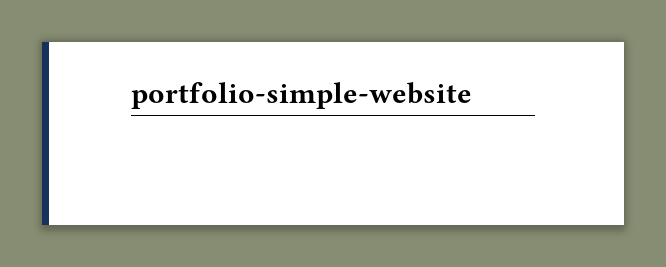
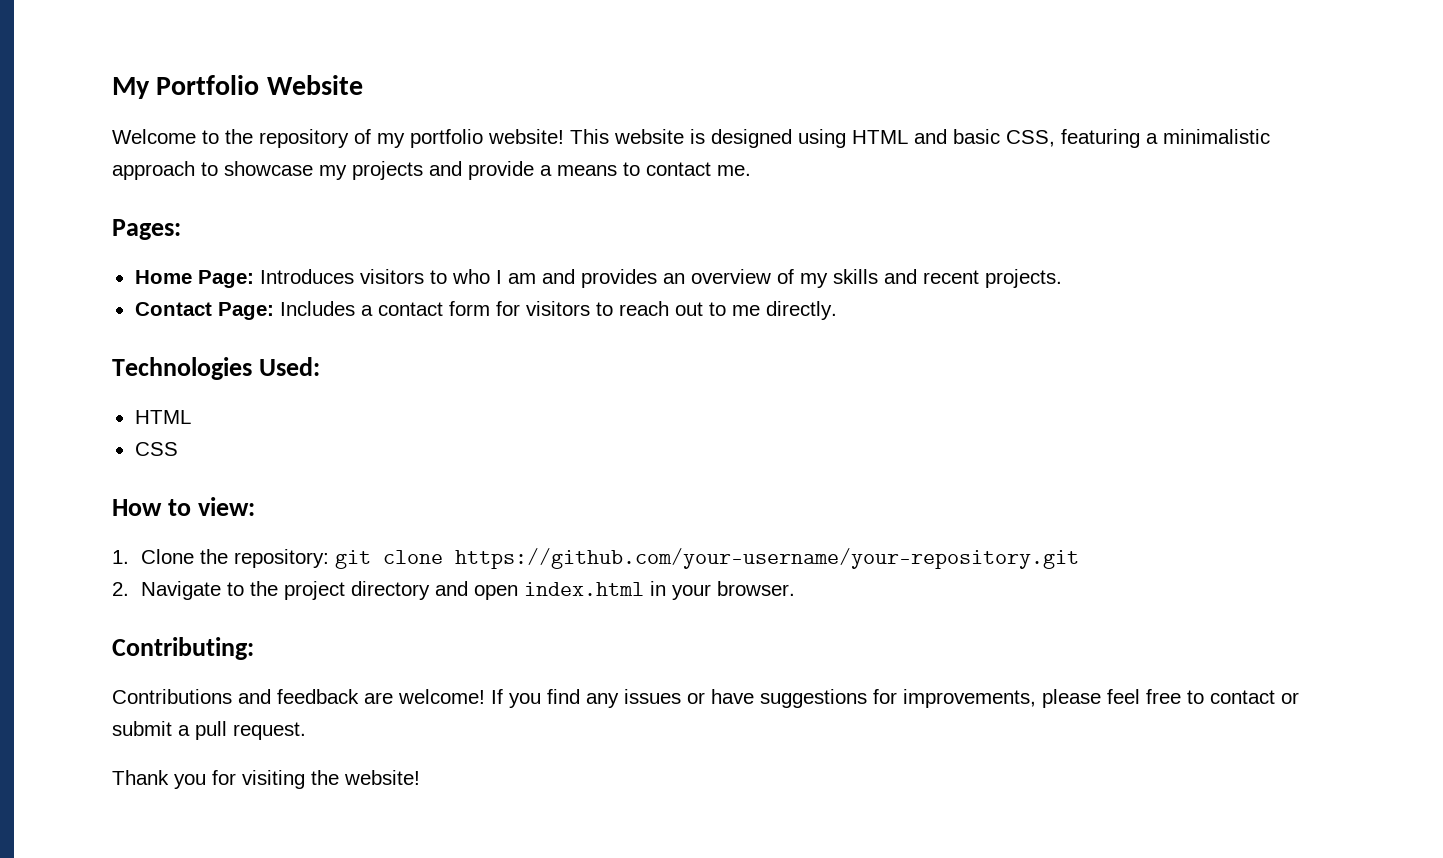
[131,82,472,109] portfolio-simple-website -> [112,75,363,99] [112,129,1270,148] [112,161,751,180] [112,219,181,240] [134,269,1062,288] [134,301,837,320] [112,357,320,380] [134,410,191,424] [134,442,178,456] [112,497,255,516] [112,548,1080,569] [112,581,796,600] [112,637,254,660] [112,689,1299,708] [112,721,306,740] [112,770,420,789] My Portfolio Website // Welcome to the repository of my portfolio website! This website is designed using HTML and basic CSS, featuring a minimalistic approach to showcase my projects and provide a means to contact me. // Pages: // Home Page: Introduces visitors to who I am and provides an overview of my skills and recent projects. // Contact Page: Includes a contact form for visitors to reach out to me directly. // Technologies Used: // HTML // CSS // How to view: // 1. Clone the repository: git clone https://github.com/your-username/your-repository.git // 2. Navigate to the project directory and open index.html in your browser. // Contributing: // Contributions and feedback are welcome! If you find any issues or have suggestions for improvements, please feel free to contact or submit a pull request. // Thank you for visiting the website!

